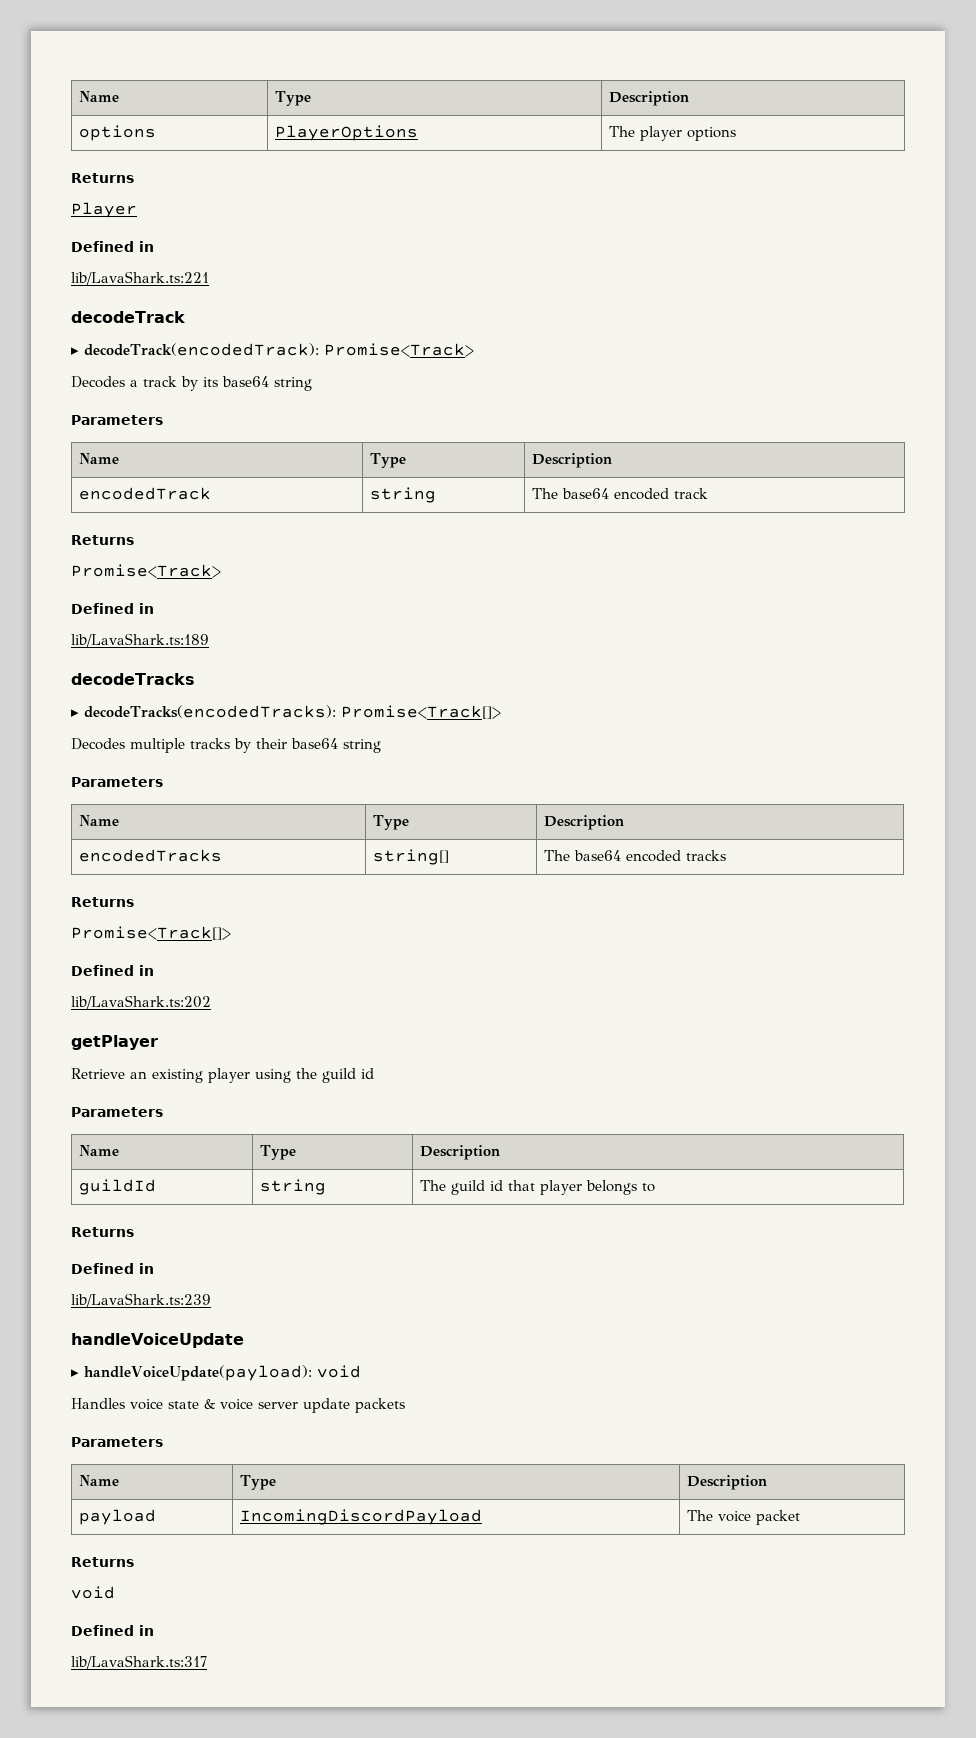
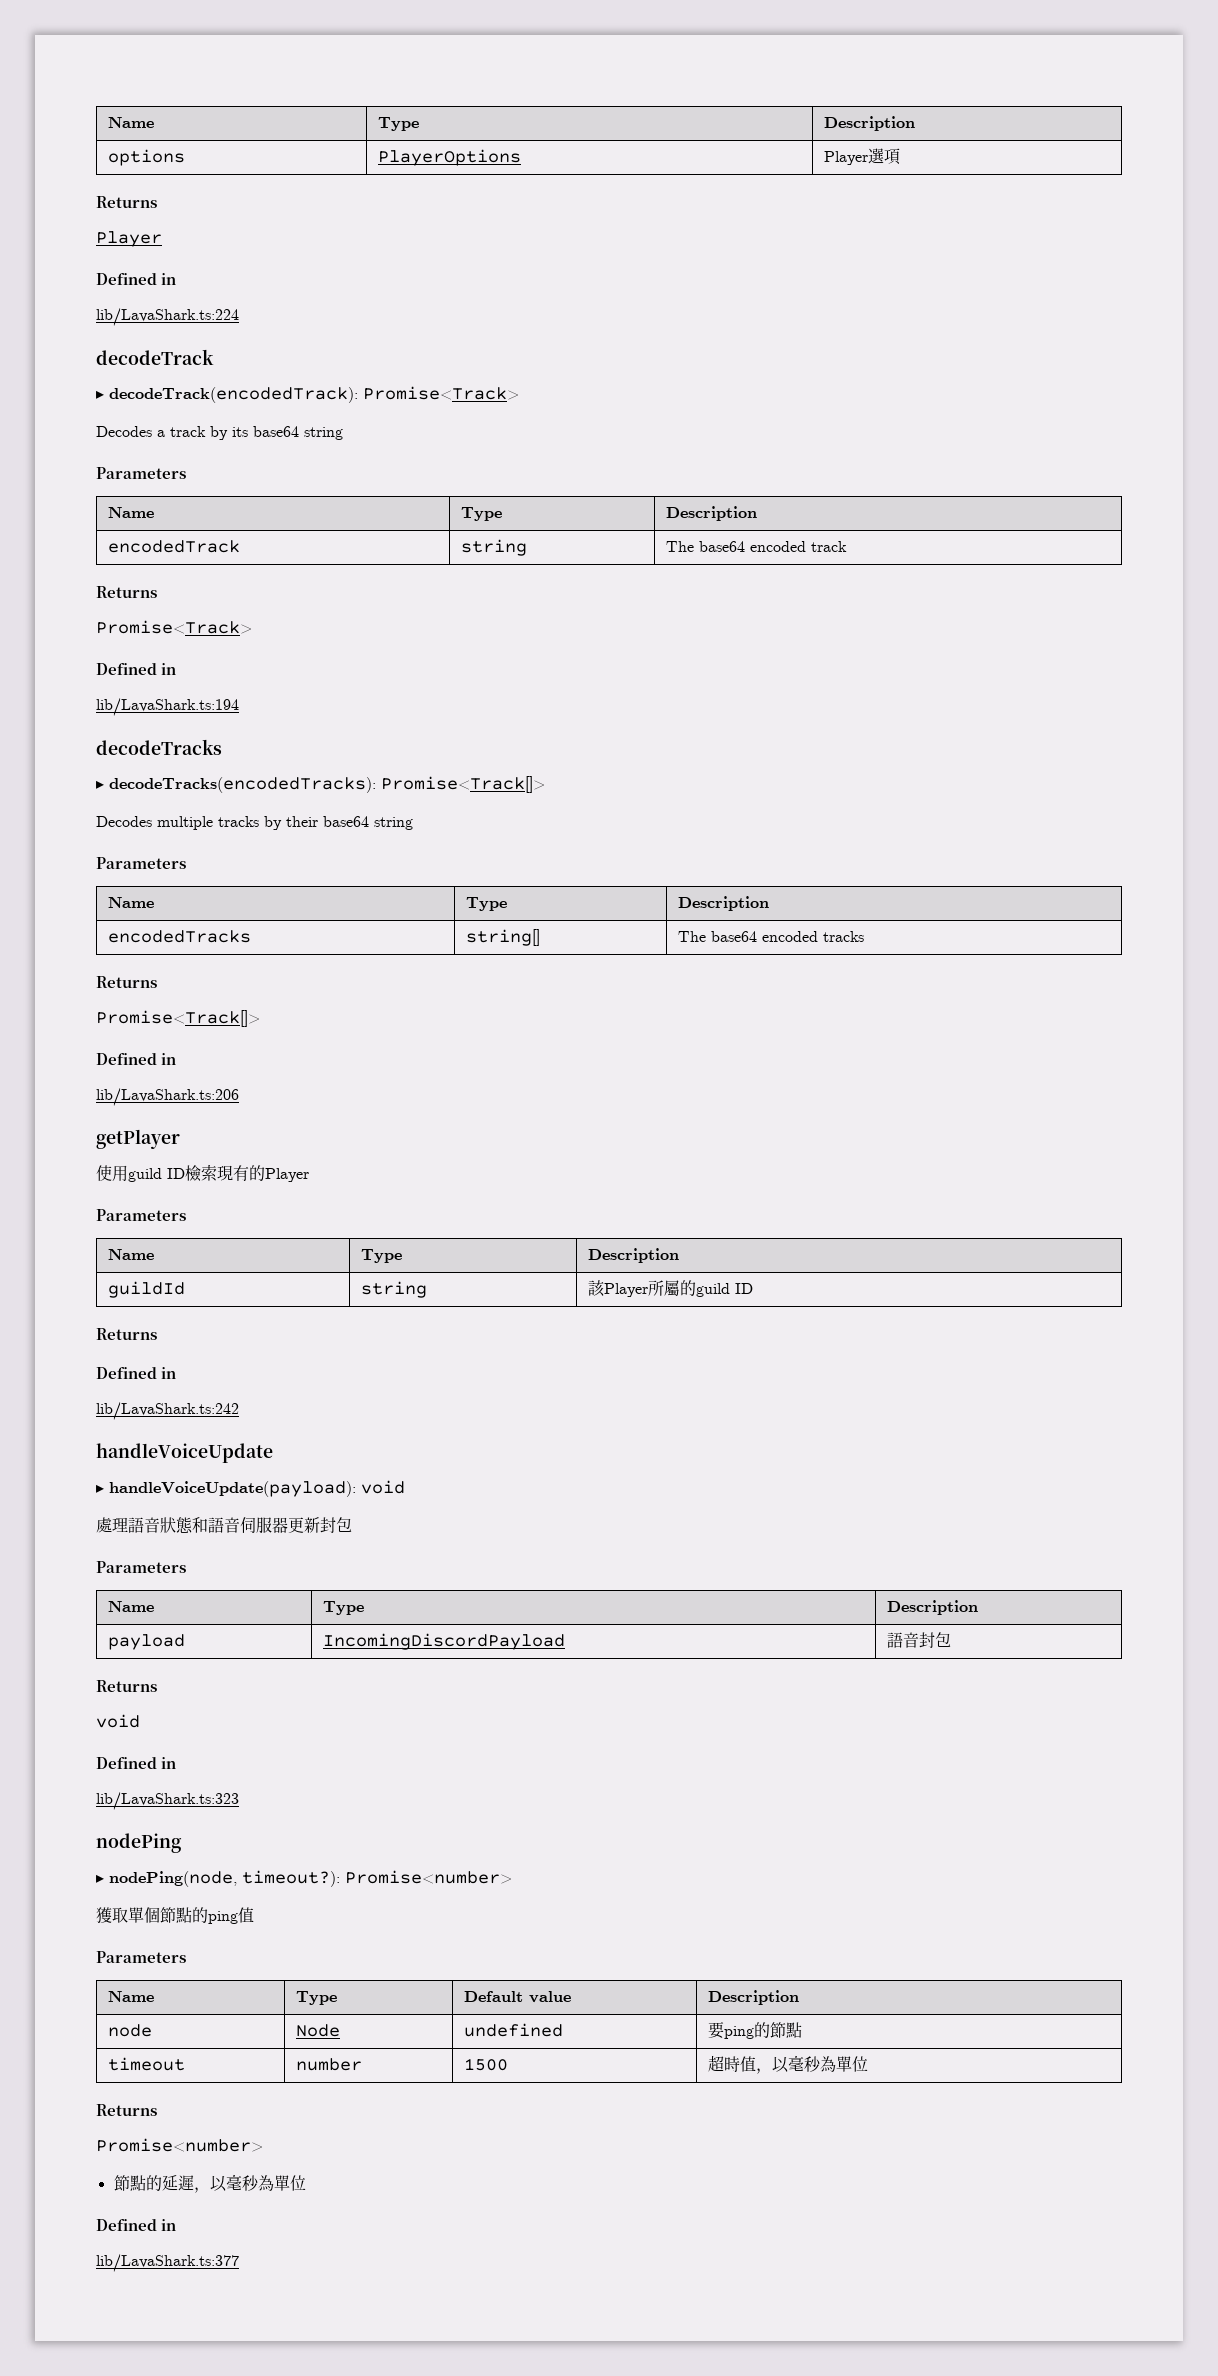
[608,126,736,141] The player options -> [823,148,900,165] Player選項
[71,271,209,285] lib/LavaShark.ts:221 -> [96,308,239,326] lib/LavaShark.ts:224
[71,633,209,647] lib/LavaShark.ts:189 -> [96,698,239,716] lib/LavaShark.ts:194
[71,995,211,1009] lib/LavaShark.ts:202 -> [96,1088,239,1106] lib/LavaShark.ts:206
[71,1068,374,1083] Retrieve an existing player using the guild id -> [96,1164,309,1182] 使用guild ID檢索現有的Player
[419,1180,655,1195] The guild id that player belongs to -> [587,1280,753,1297] 該Player所屬的guild ID
[71,1293,211,1307] lib/LavaShark.ts:239 -> [96,1402,239,1420] lib/LavaShark.ts:242
[71,1398,405,1413] Handles voice state & voice server update packets -> [96,1517,352,1533] 處理語音狀態和語音伺服器更新封包
[686,1510,800,1525] The voice packet -> [886,1632,951,1648] 語音封包
[71,1655,207,1669] lib/LavaShark.ts:317 -> [96,1792,239,1810] [96,1833,182,1853] [96,1870,512,1887] [96,1907,254,1924] [96,1951,186,1963] [107,1991,154,2002] [295,1991,337,2005] [463,1991,571,2003] [707,1990,799,2005] [107,2024,152,2037] [295,2024,340,2037] [463,2023,563,2037] [707,2022,802,2039] [107,2057,185,2071] [295,2058,362,2071] [463,2058,508,2071] [707,2055,868,2074] [96,2104,157,2116] [96,2138,263,2152] [113,2174,306,2193] [96,2219,177,2231] [96,2254,239,2272] lib/LavaShark.ts:323 // nodePing // ▸ nodePing(node, timeout?): Promise<number> // 獲取單個節點的ping值 // Parameters // Name | Type | Default value | Description // node | Node | undefined | 要ping的節點 // timeout | number | 1500 | 超時值，以毫秒為單位 // Returns // Promise<number> // 節點的延遲，以毫秒為單位 // Defined in // lib/LavaShark.ts:377

